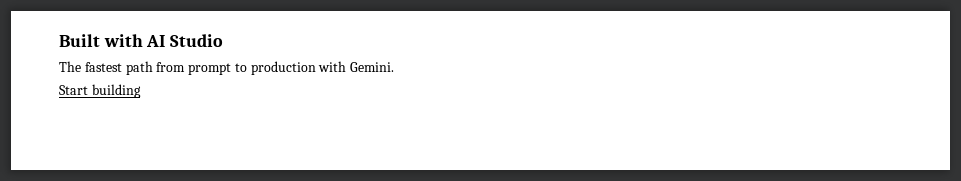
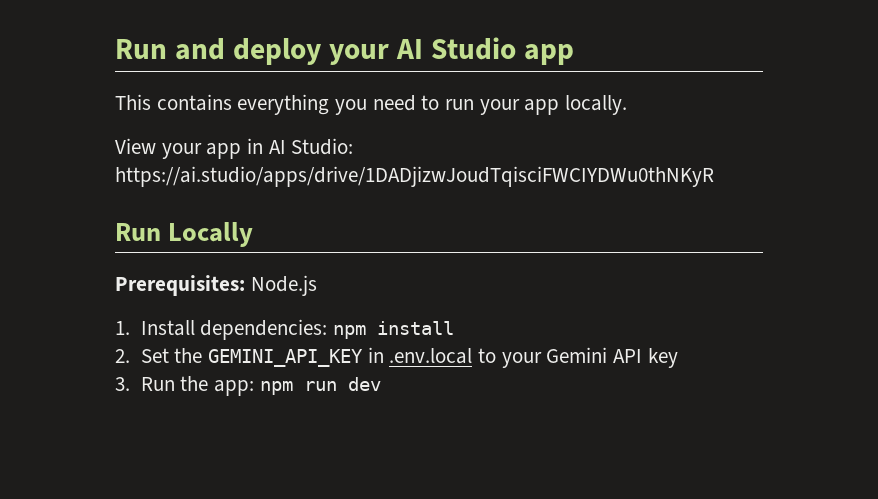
[59,34,224,47] [59,61,395,75] [59,84,141,98] Built with AI Studio // The fastest path from prompt to production with Gemini. // Start building -> [115,37,574,65] [115,94,628,115] [115,138,354,159] [115,166,714,187] [115,222,254,247] [115,275,317,296] [115,319,454,340] [115,347,678,368] [115,376,381,396] Run and deploy your AI Studio app // This contains everything you need to run your app locally. // View your app in AI Studio: https://ai.studio/apps/drive/1DADjizwJoudTqisciFWCIYDWu0thNKyR // Run Locally // Prerequisites: Node.js // 1. Install dependencies: npm install // 2. Set the GEMINI_API_KEY in .env.local to your Gemini API key // 3. Run the app: npm run dev

